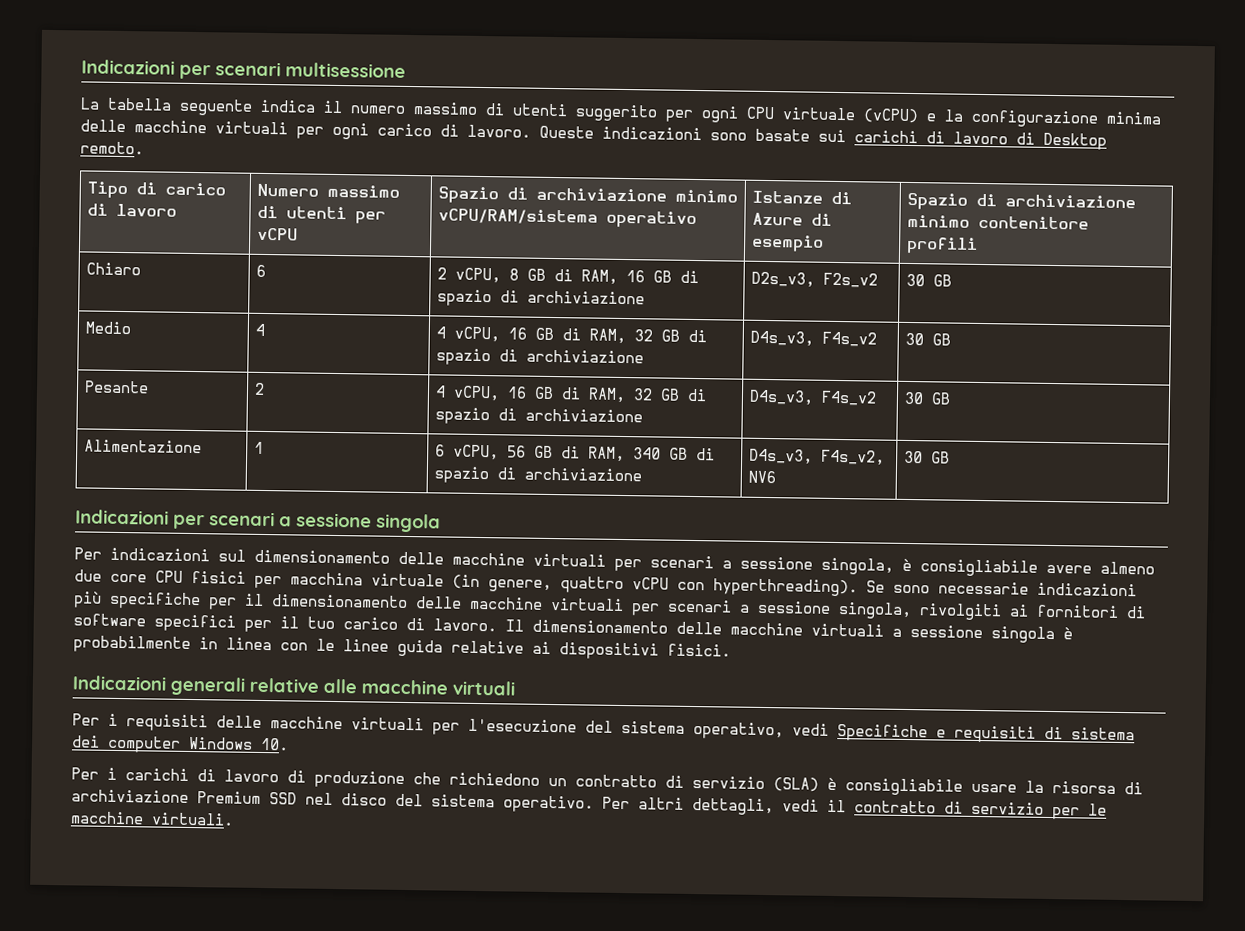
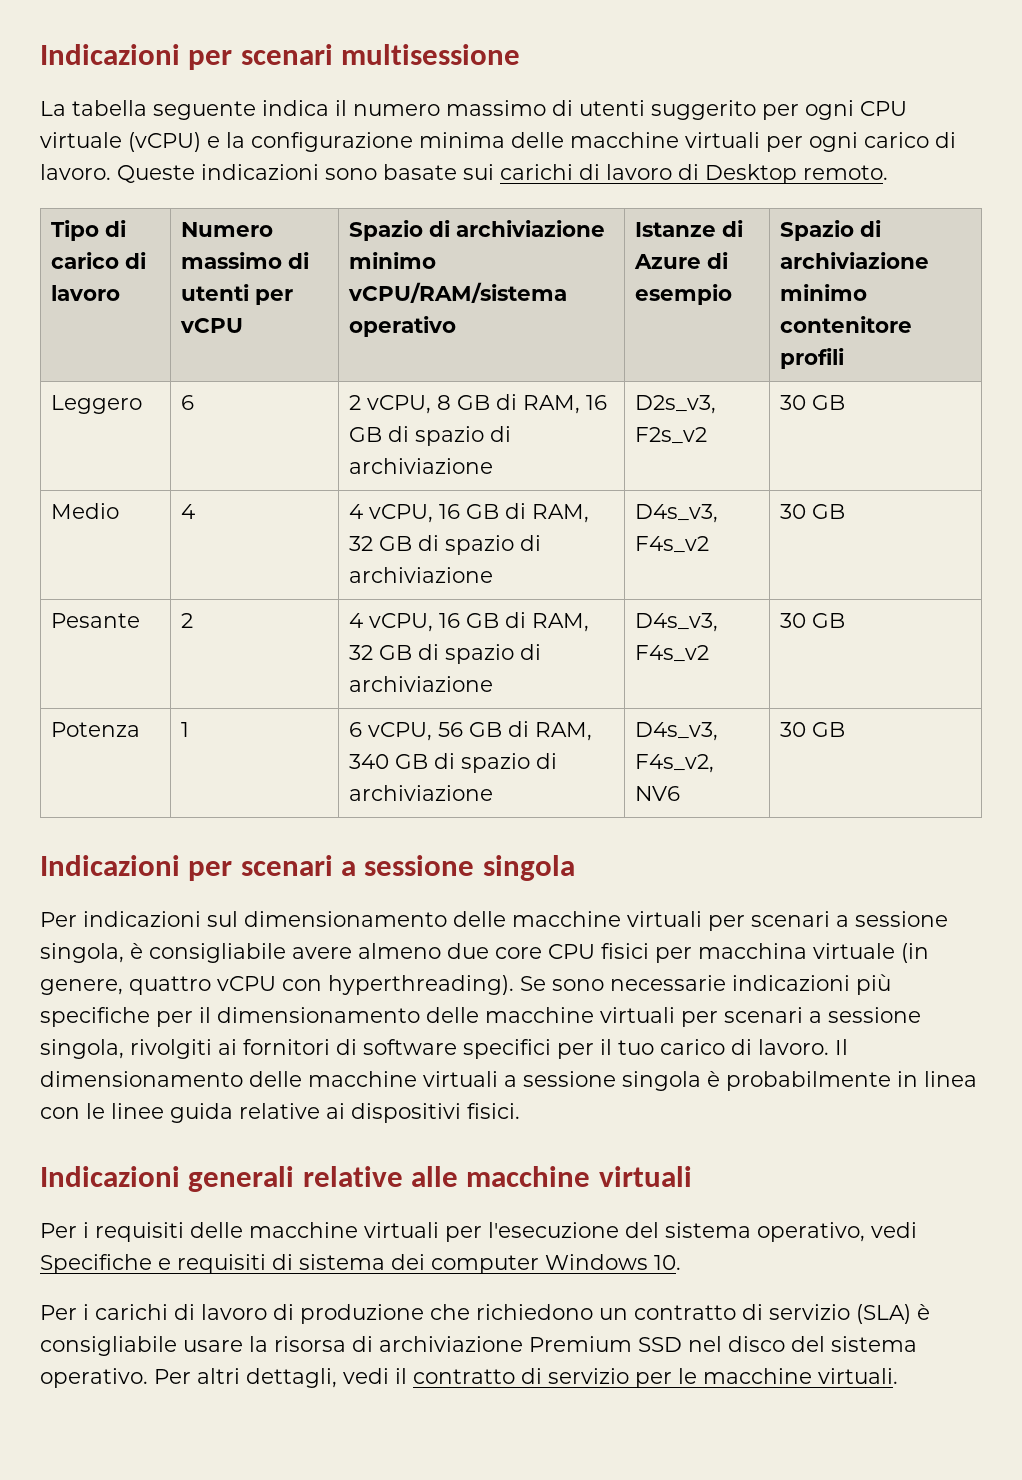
[85,262,141,276] Chiaro -> [51,395,143,414] Leggero
[83,439,202,454] Alimentazione -> [51,722,141,737] Potenza

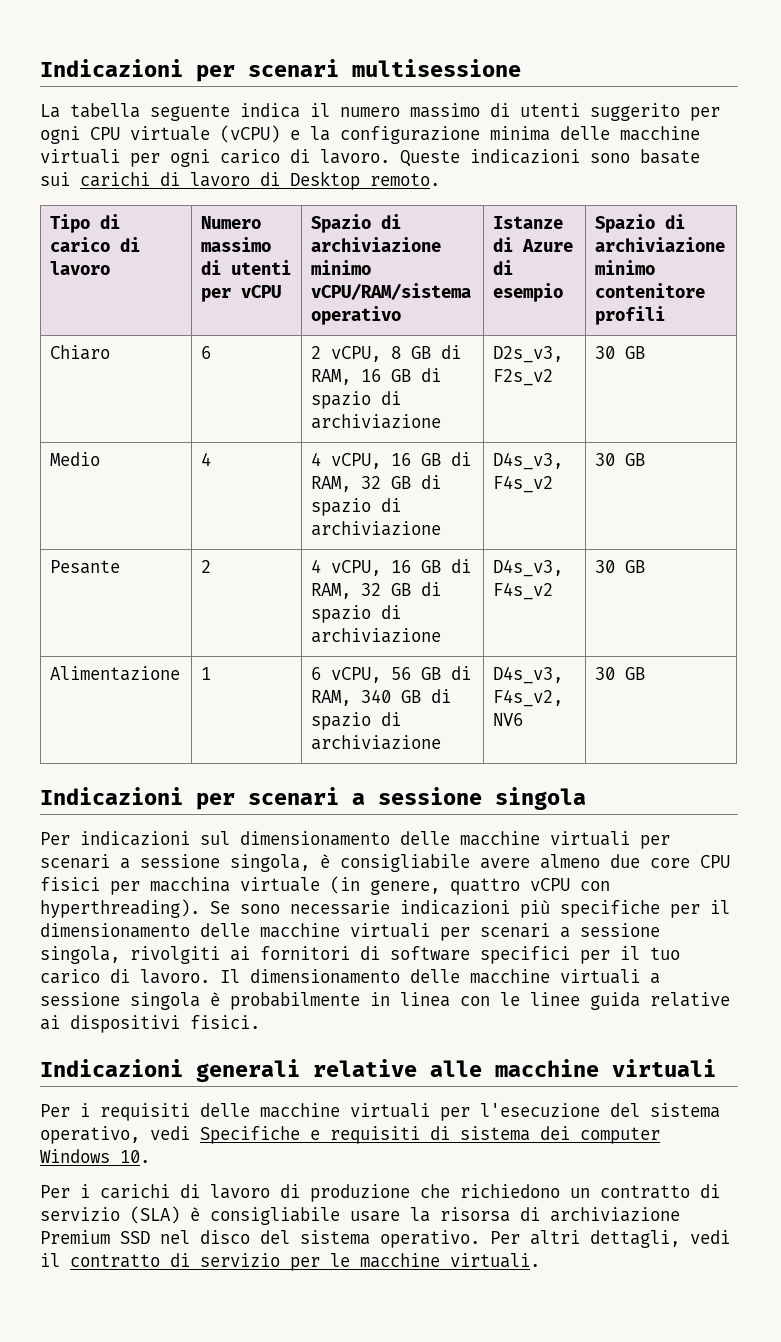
[51,395,143,414] Leggero -> [49,345,110,360] Chiaro
[51,722,141,737] Potenza -> [49,666,180,681] Alimentazione

